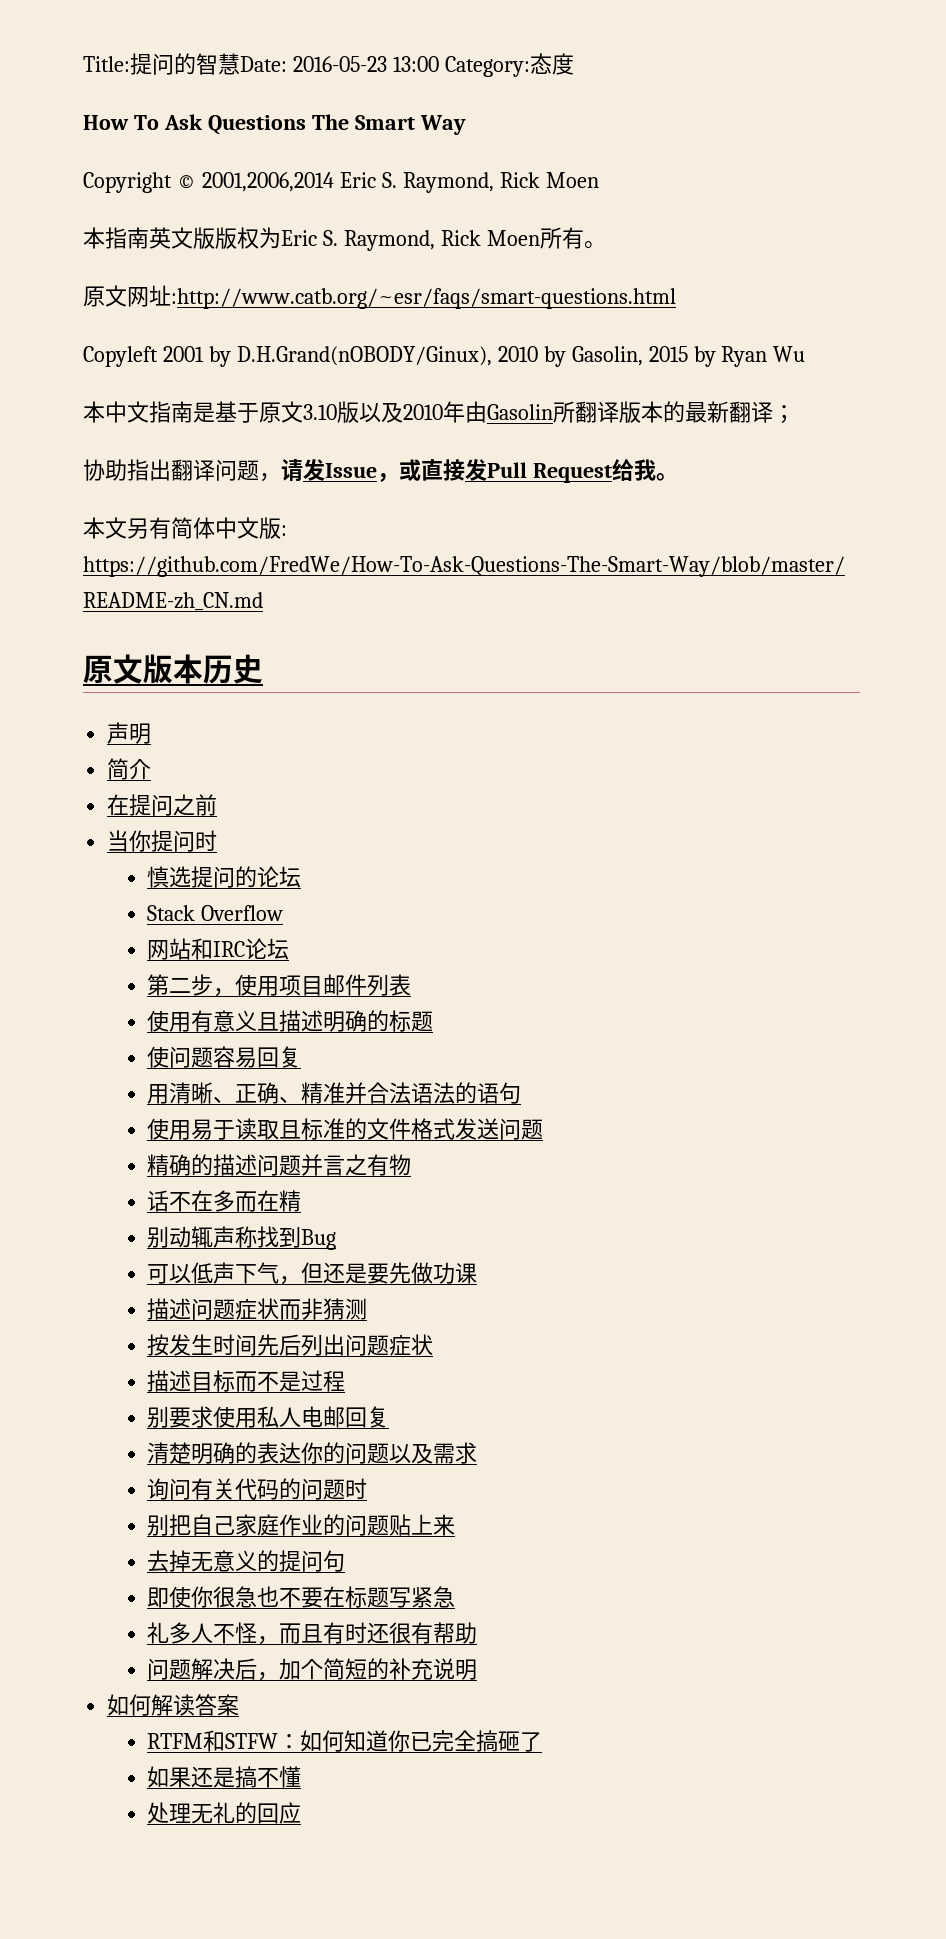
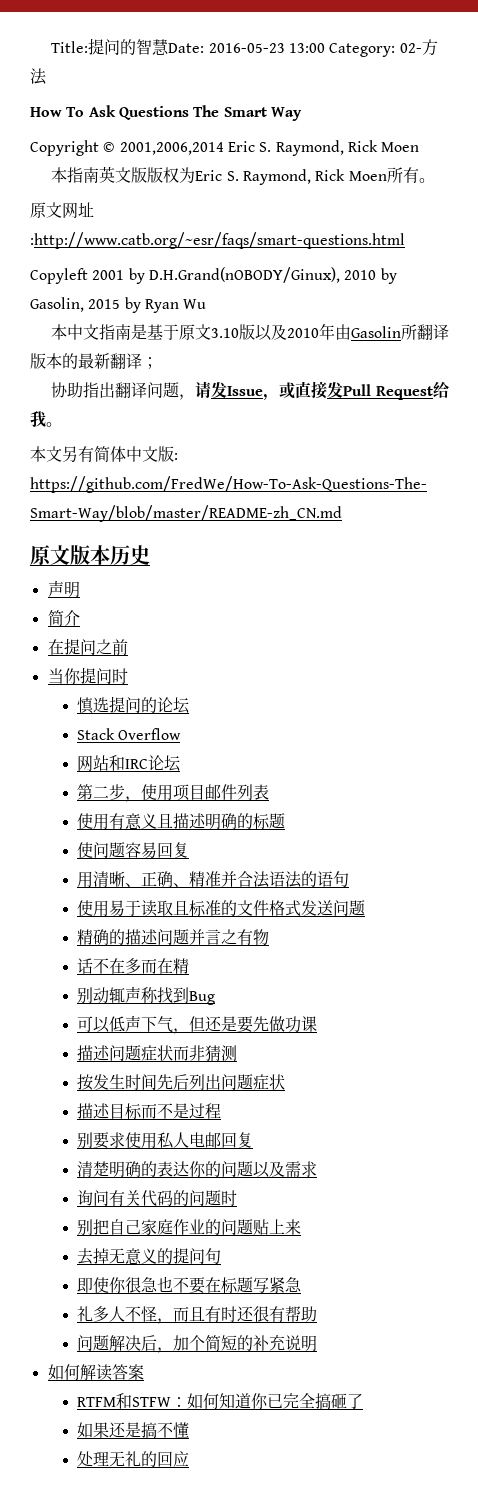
[529,53,574,75] 态度 -> [399,39,438,56] [30,68,47,85] 02-方法

